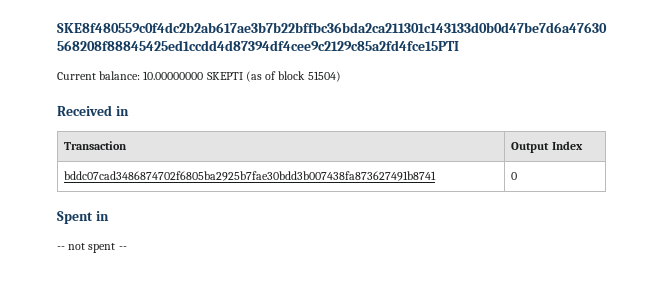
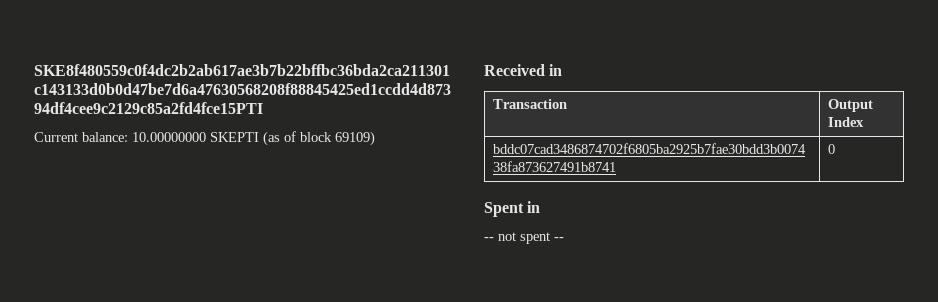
[307,71,341,82] 51504) -> [335,131,375,146] 69109)

